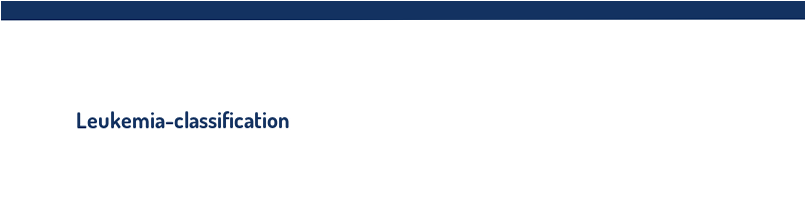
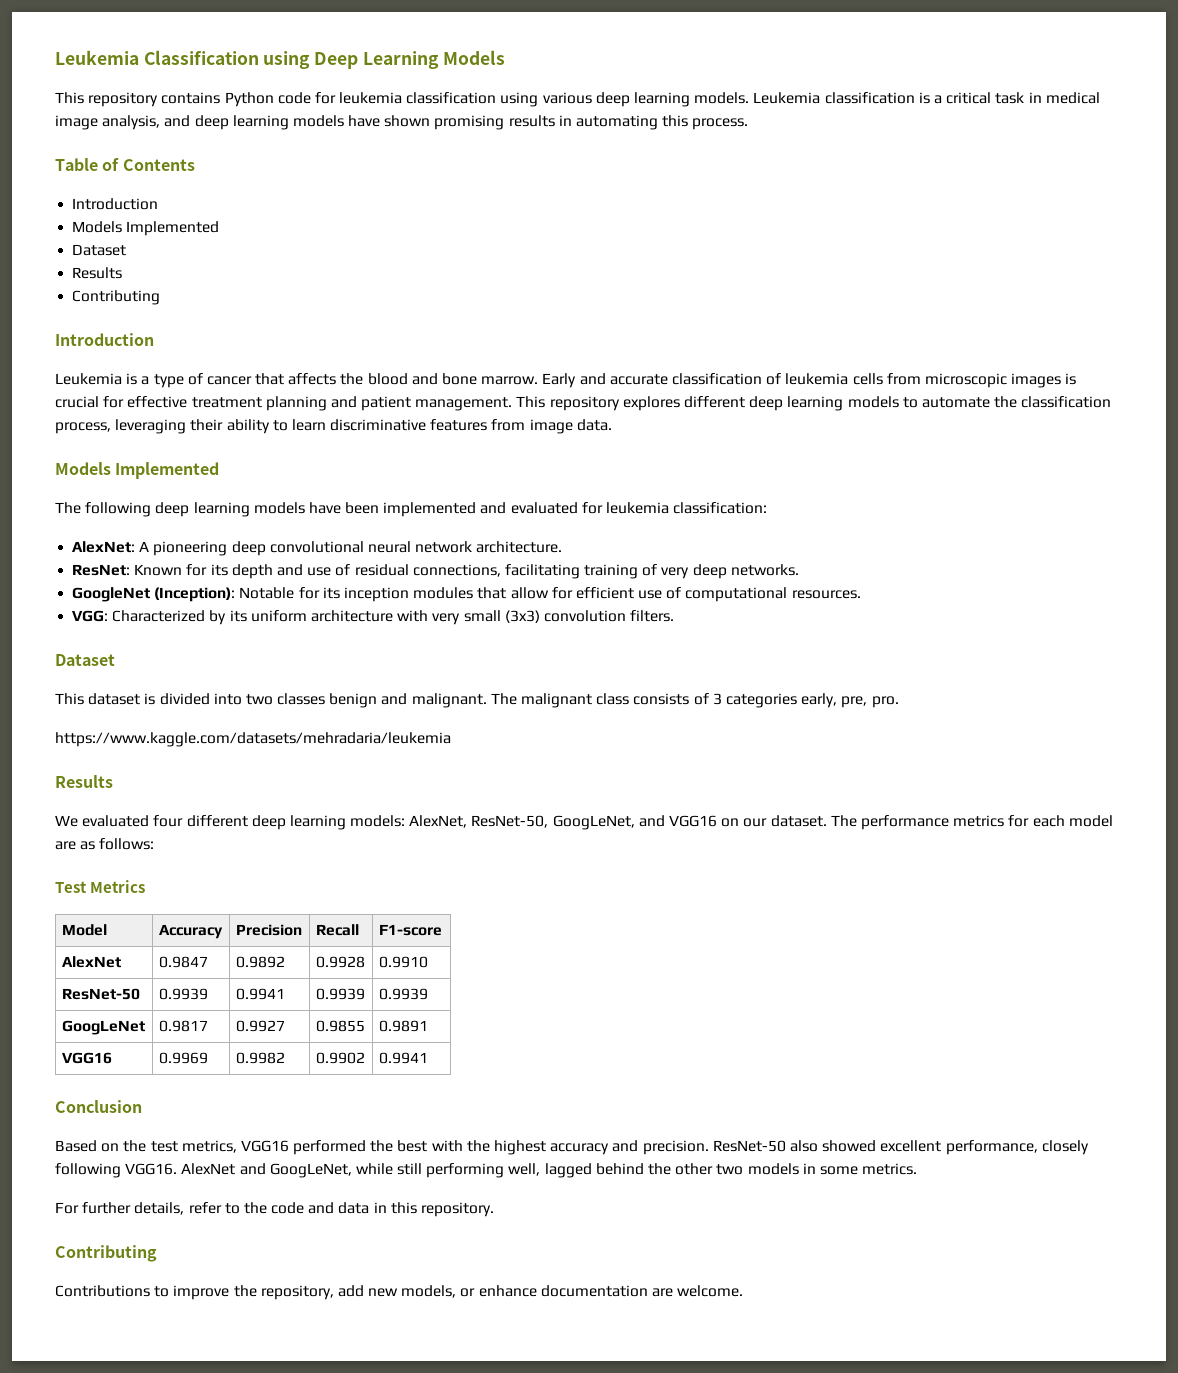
[76,111,291,129] Leukemia-classification -> [55,50,505,69] [55,92,1100,107] [55,115,749,130] [55,158,195,171] [72,198,159,210] [72,221,220,236] [72,244,127,256] [72,267,123,279] [72,290,161,305] [55,333,154,346] [55,373,1077,388] [55,396,1112,411] [55,419,612,434] [55,462,220,479] [55,502,768,517] [72,541,563,556] [72,564,799,579] [72,587,861,602] [72,610,675,625] [55,654,115,666] [55,693,899,708] [55,732,451,747] [55,775,113,788] [55,815,1113,830] [55,838,155,850] [55,880,146,893] [61,924,107,936] [158,924,223,939] [235,924,302,936] [315,924,359,936] [378,924,442,936] [61,956,121,968] [158,956,208,968] [235,956,285,968] [315,956,365,968] [378,956,428,968] [61,988,140,1000] [158,988,208,1000] [235,988,285,1000] [315,988,365,1000] [378,988,428,1000] [61,1020,145,1035] [158,1020,208,1032] [235,1020,285,1032] [315,1020,365,1032] [378,1020,428,1032] [61,1052,112,1064] [158,1052,208,1064] [235,1052,285,1064] [315,1052,365,1064] [378,1052,428,1064] [55,1100,142,1113] [55,1140,1089,1155] [55,1163,918,1178] [55,1202,495,1217] [55,1245,157,1262] [55,1285,744,1300] Leukemia Classification using Deep Learning Models // This repository contains Python code for leukemia classification using various deep learning models. Leukemia classification is a critical task in medical image analysis, and deep learning models have shown promising results in automating this process. // Table of Contents // Introduction // Models Implemented // Dataset // Results // Contributing // Introduction // Leukemia is a type of cancer that affects the blood and bone marrow. Early and accurate classification of leukemia cells from microscopic images is crucial for effective treatment planning and patient management. This repository explores different deep learning models to automate the classification process, leveraging their ability to learn discriminative features from image data. // Models Implemented // The following deep learning models have been implemented and evaluated for leukemia classification: // AlexNet: A pioneering deep convolutional neural network architecture. // ResNet: Known for its depth and use of residual connections, facilitating training of very deep networks. // GoogleNet (Inception): Notable for its inception modules that allow for efficient use of computational resources. // VGG: Characterized by its uniform architecture with very small (3x3) convolution filters. // Dataset // This dataset is divided into two classes benign and malignant. The malignant class consists of 3 categories early, pre, pro. // https://www.kaggle.com/datasets/mehradaria/leukemia // Results // We evaluated four different deep learning models: AlexNet, ResNet-50, GoogLeNet, and VGG16 on our dataset. The performance metrics for each model are as follows: // Test Metrics // Model | Accuracy | Precision | Recall | F1-score // AlexNet | 0.9847 | 0.9892 | 0.9928 | 0.9910 // ResNet-50 | 0.9939 | 0.9941 | 0.9939 | 0.9939 // GoogLeNet | 0.9817 | 0.9927 | 0.9855 | 0.9891 // VGG16 | 0.9969 | 0.9982 | 0.9902 | 0.9941 // Conclusion // Based on the test metrics, VGG16 performed the best with the highest accuracy and precision. ResNet-50 also showed excellent performance, closely following VGG16. AlexNet and GoogLeNet, while still performing well, lagged behind the other two models in some metrics. // For further details, refer to the code and data in this repository. // Contributing // Contributions to improve the repository, add new models, or enhance documentation are welcome.

